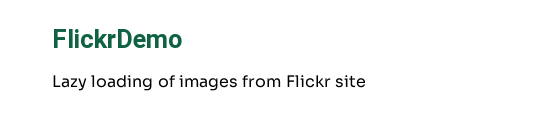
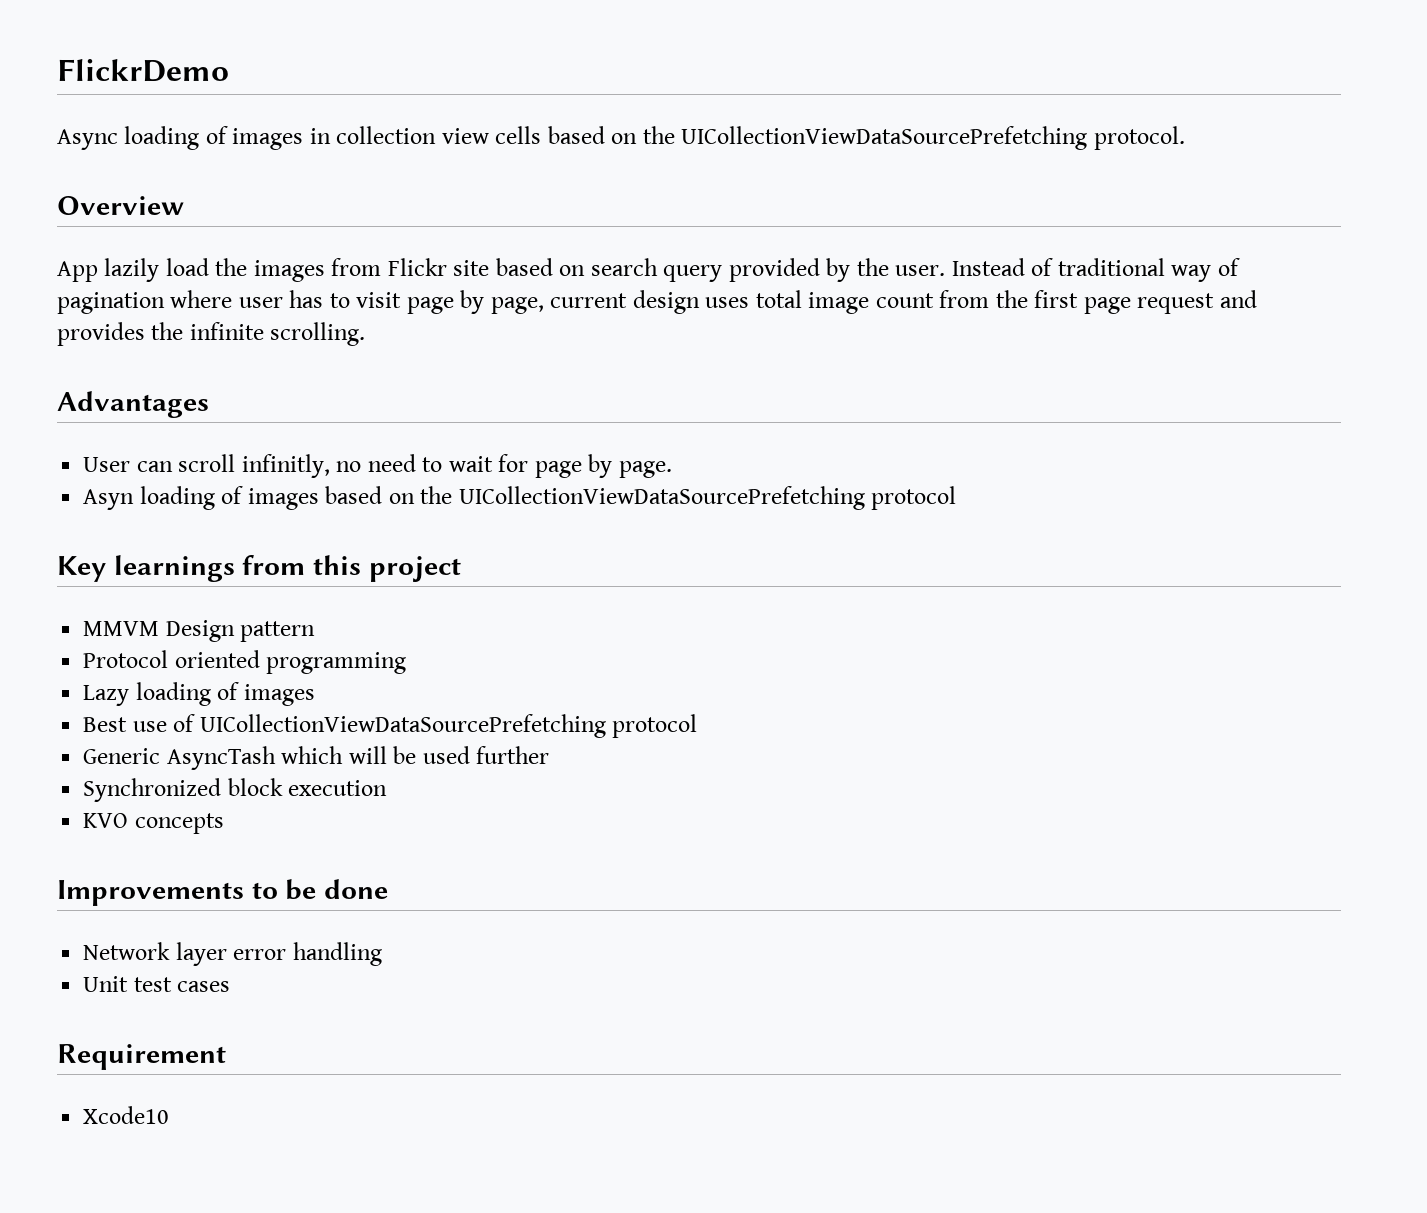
[52,75,366,91] Lazy loading of images from Flickr site -> [57,126,1185,150] [57,196,184,215] [57,258,1240,282] [57,290,1257,314] [57,322,366,346] [57,391,209,418] [83,454,672,478] [83,486,957,510] [57,555,461,582] [83,620,316,642] [83,650,407,674] [83,682,315,706] [83,714,698,738] [83,746,550,770] [83,778,388,802] [83,813,224,834] [57,879,389,906] [83,942,382,966] [83,976,231,992] [57,1044,226,1070] [83,1106,170,1124] Async loading of images in collection view cells based on the UICollectionViewDataSourcePrefetching protocol. // Overview // App lazily load the images from Flickr site based on search query provided by the user. Instead of traditional way of pagination where user has to visit page by page, current design uses total image count from the first page request and provides the infinite scrolling. // Advantages // User can scroll infinitly, no need to wait for page by page. // Asyn loading of images based on the UICollectionViewDataSourcePrefetching protocol // Key learnings from this project // MMVM Design pattern // Protocol oriented programming // Lazy loading of images // Best use of UICollectionViewDataSourcePrefetching protocol // Generic AsyncTash which will be used further // Synchronized block execution // KVO concepts // Improvements to be done // Network layer error handling // Unit test cases // Requirement // Xcode10

